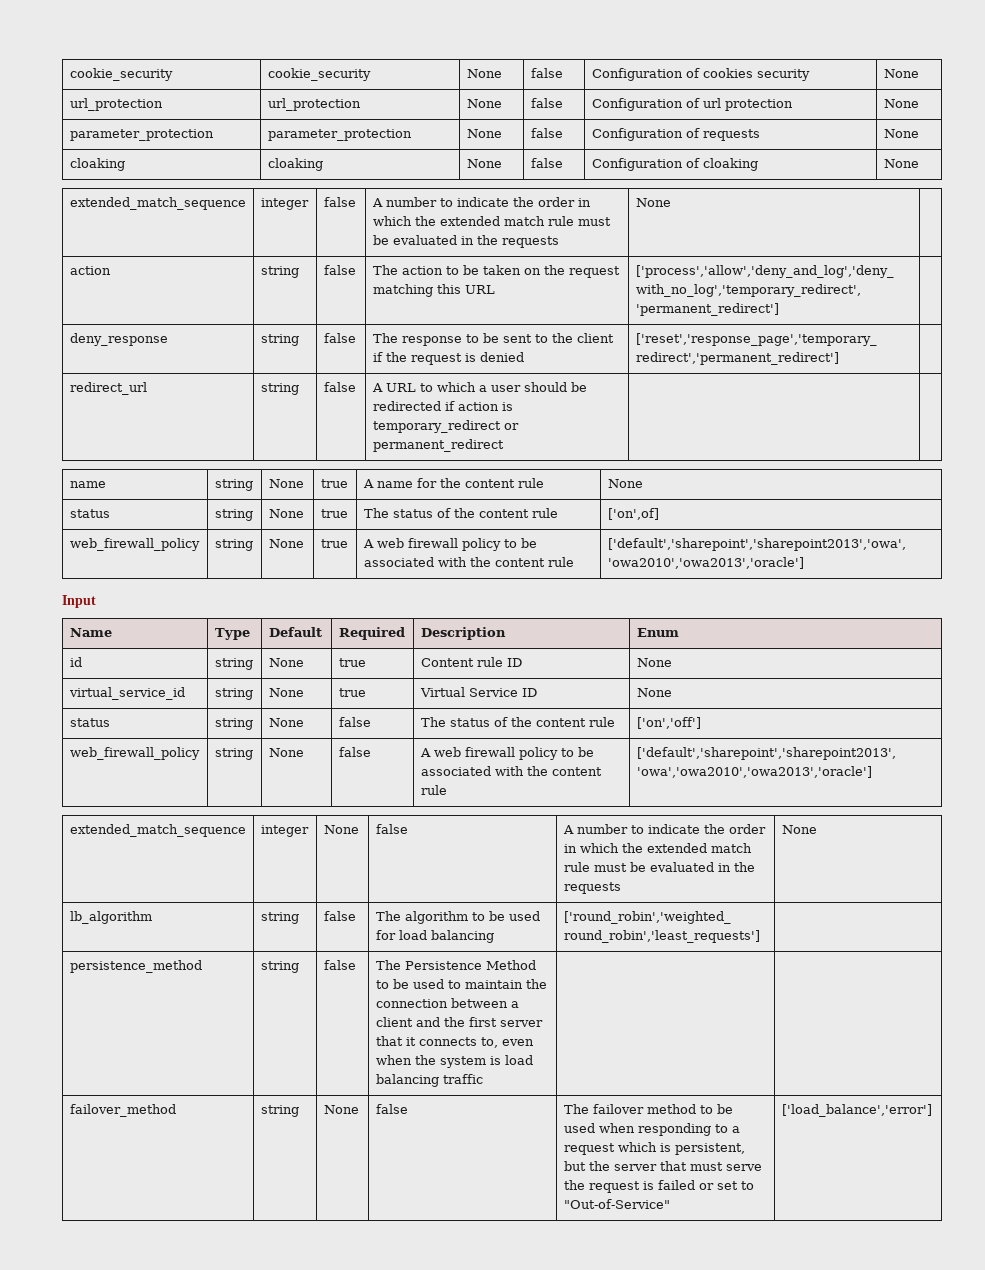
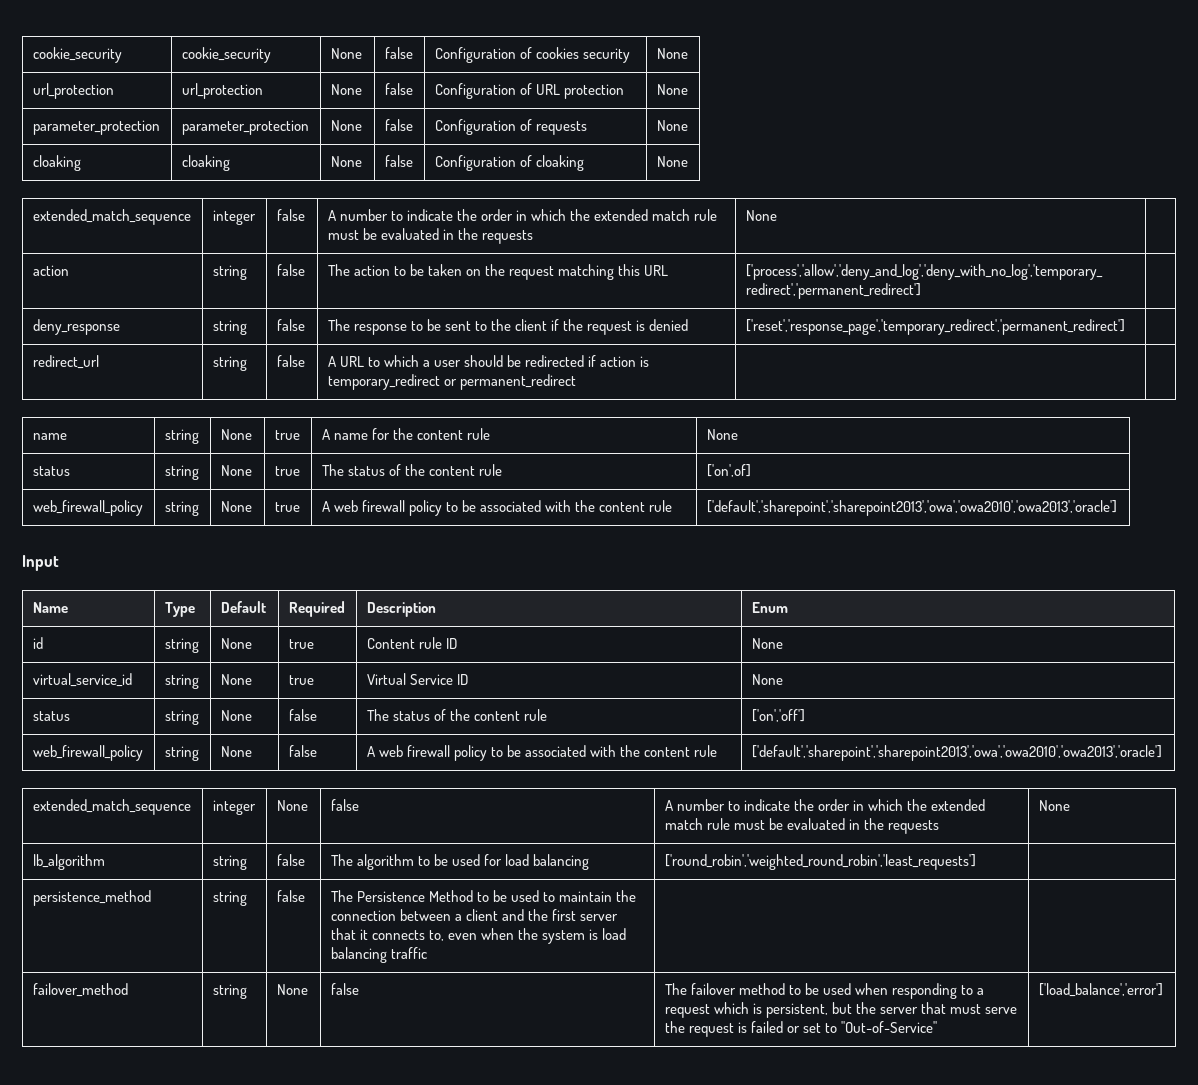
[702,98,721,108] url -> [535,84,560,95] URL

